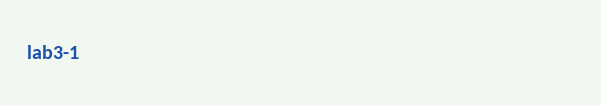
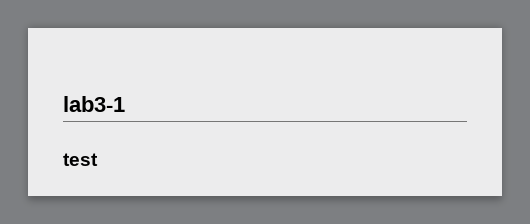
(79, 52) none -> [63,153,98,166] // test

